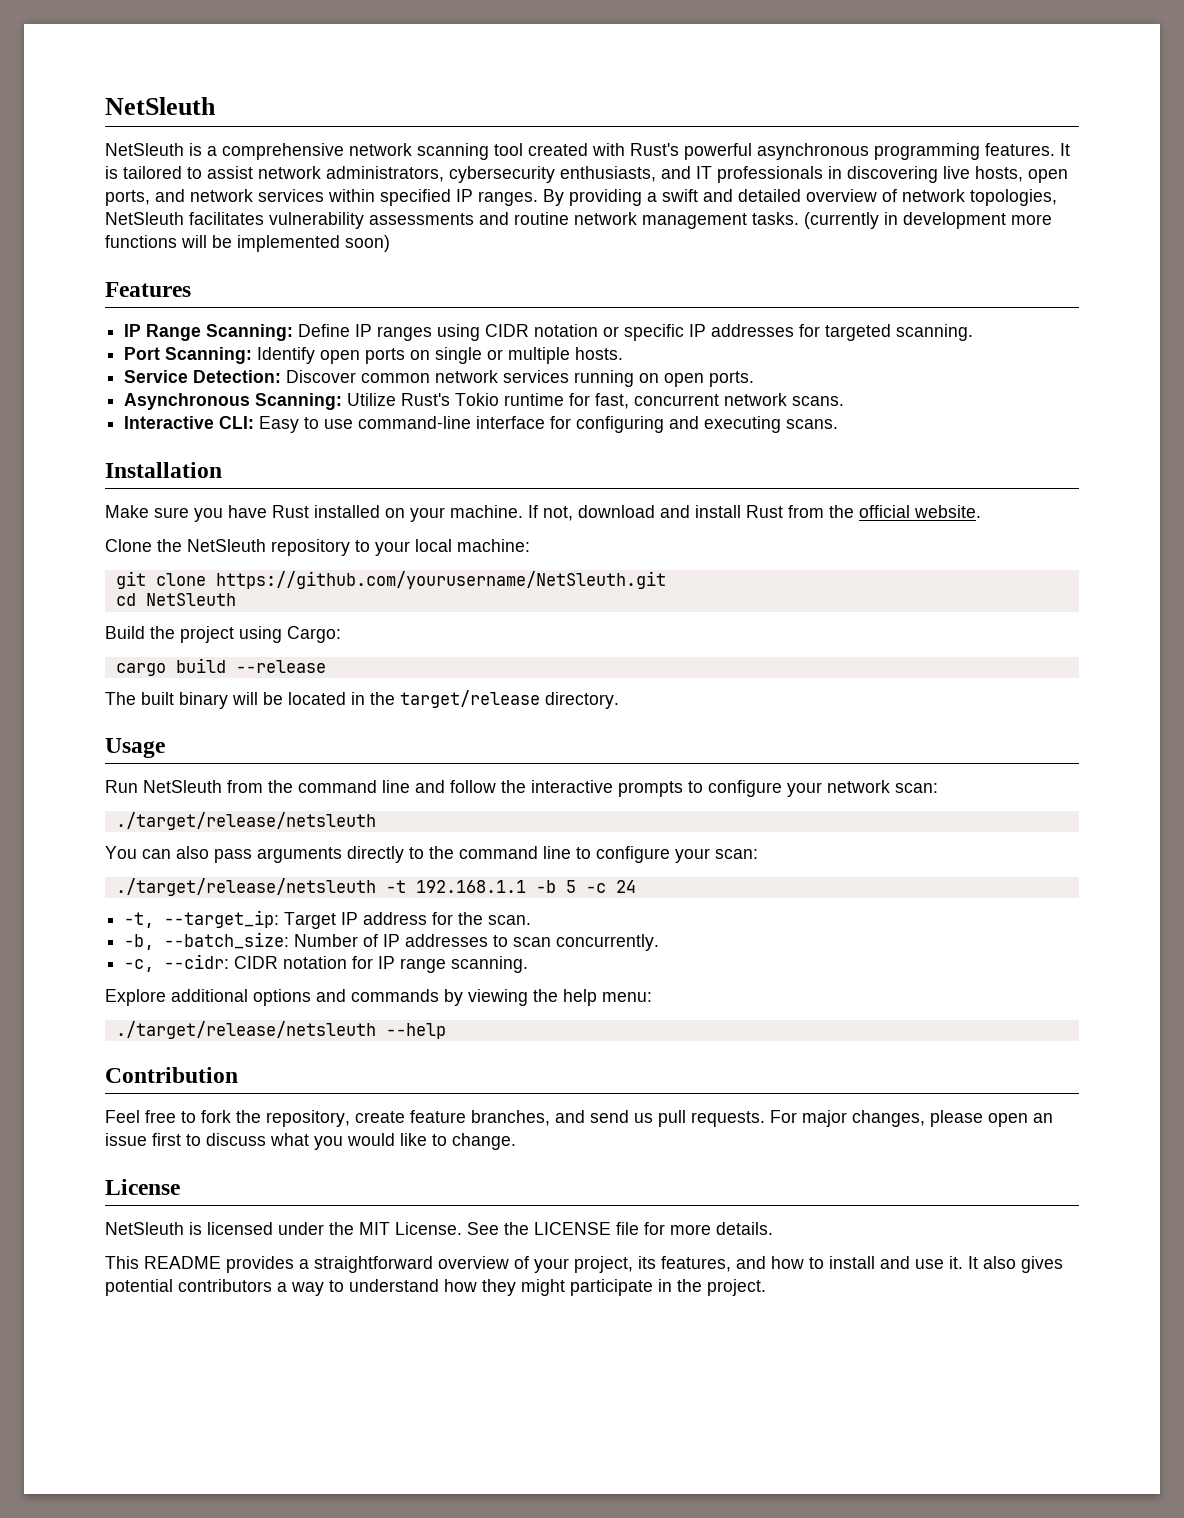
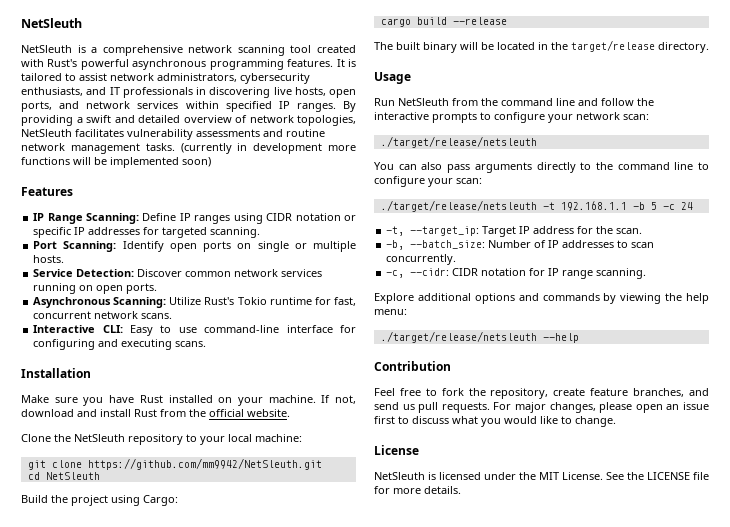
[215,571,666,589] https://github.com/yourusername/NetSleuth.git -> [87,458,322,470] https://github.com/mm9942/NetSleuth.git
[105,1256,1063,1273] [105,1279,766,1296] // This README provides a straightforward overview of your project, its features, and how to install and use it. It also gives potential contributors a way to understand how they might participate in the project. -> (461, 490) none

